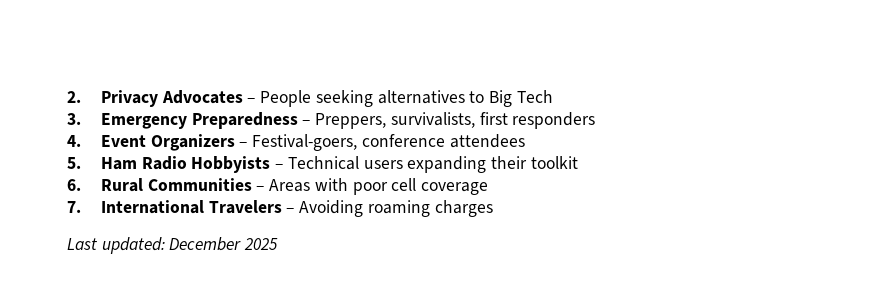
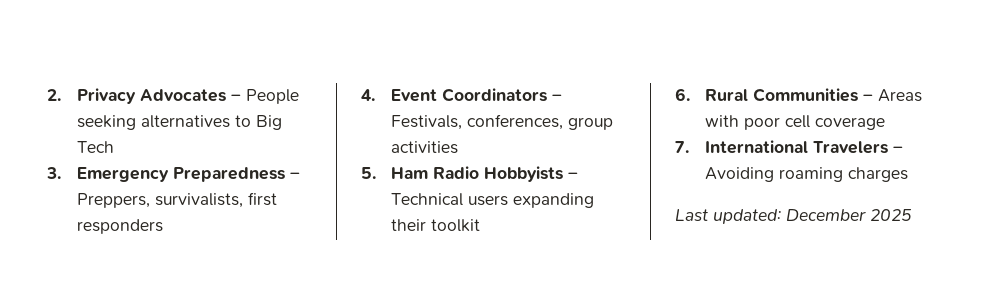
[150,134,525,151] Organizers – Festival-goers, conference attendees -> [442,88,563,102] [391,114,614,130] [391,141,459,154] Coordinators – Festivals, conferences, group activities

